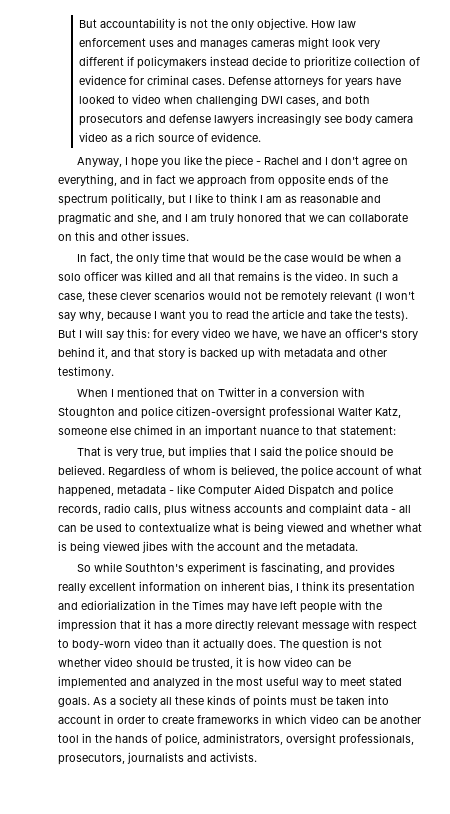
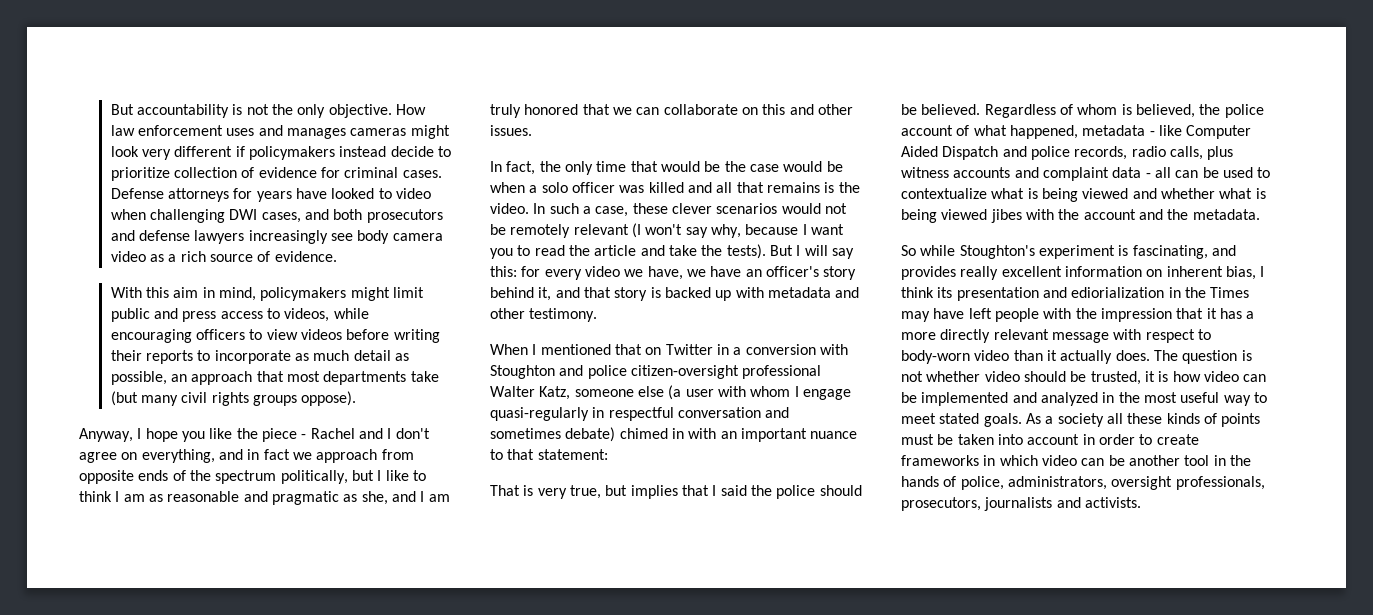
(261, 137) none -> [110,287,424,301] [110,308,369,322] [110,329,440,343] [110,350,409,364] [110,371,439,385] [110,391,357,406] // With this aim in mind, policymakers might limit public and press access to videos, while encouraging officers to view videos before writing their reports to incorporate as much detail as possible, an approach that most departments take (but many civil rights groups oppose).
[114,214,134,222] and -> [343,494,358,502] as
(131, 431) none -> [668,385,851,400] [490,407,790,421] [490,427,616,442] (a user with whom I engage quasi-regularly in respectful conversation and sometimes debate)
(186, 430) none -> [688,428,717,439] with
[125,563,185,572] Southton's -> [959,245,1035,259] Stoughton's

